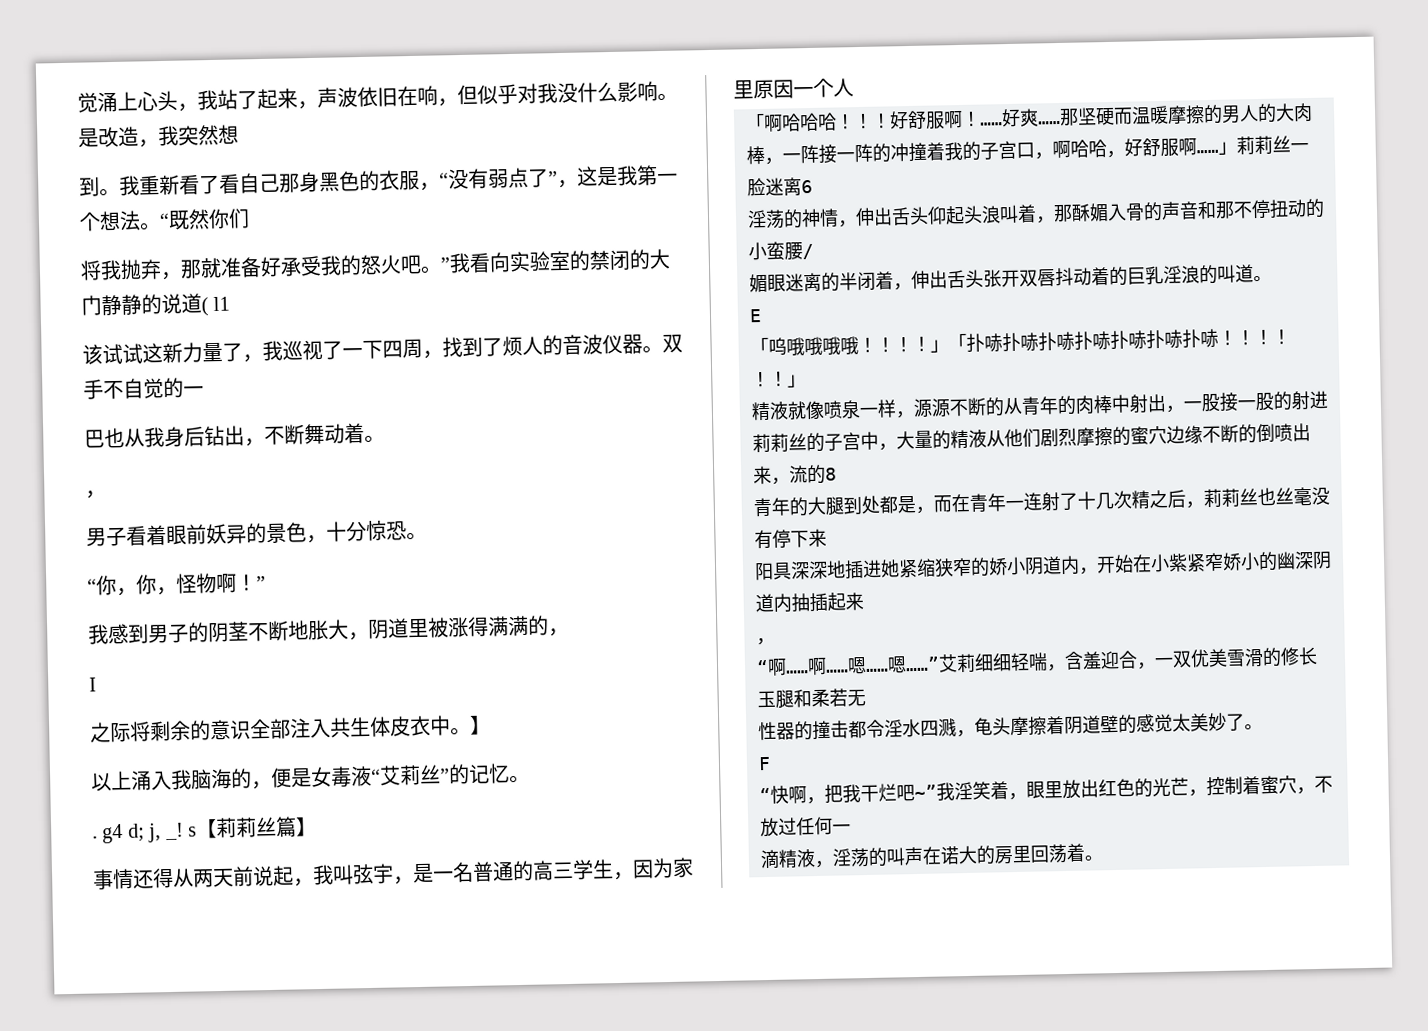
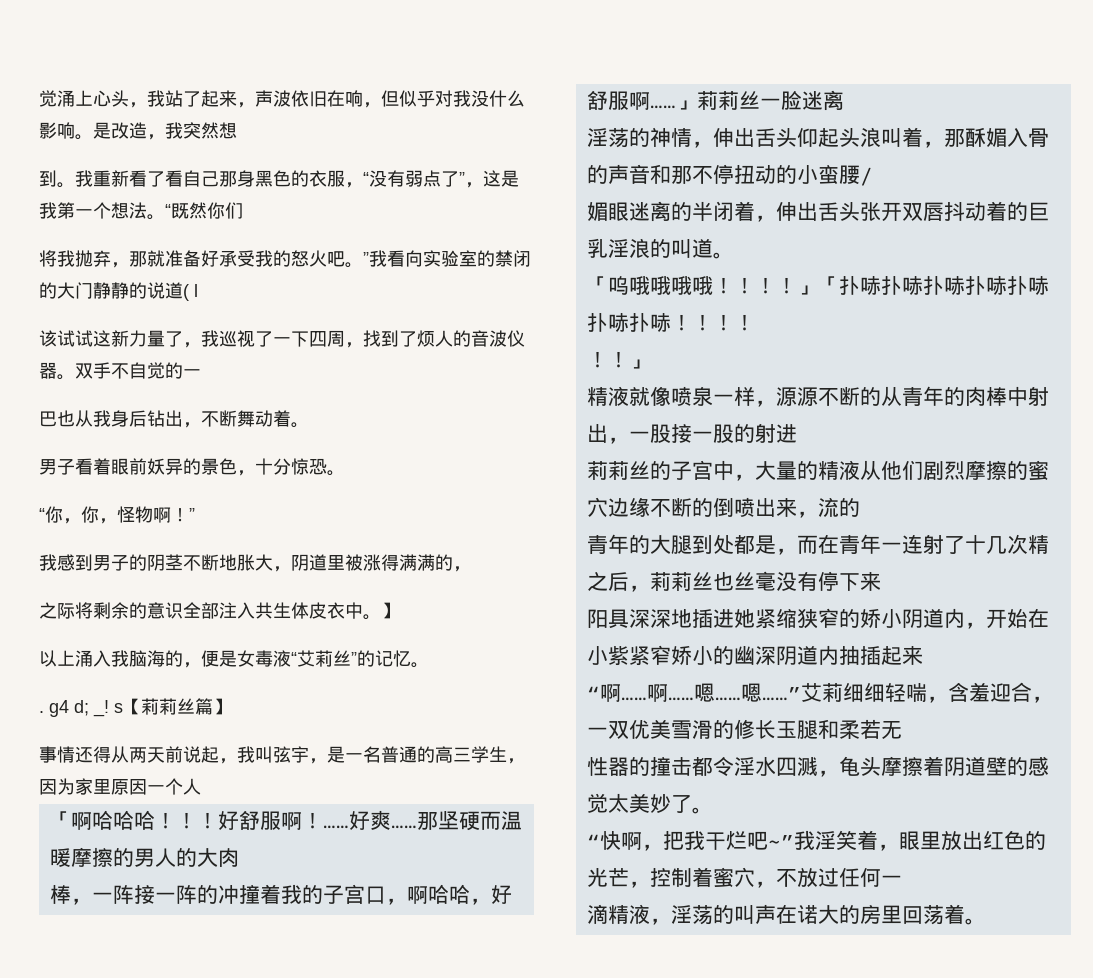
[213,296,231,311] l1 -> [194,284,198,297] l
[85,490,106,499] // ， -> (309, 425) none
[89,677,97,692] // I -> (471, 569) none
[148,823,162,843] j, -> (89, 708) none
[801,179,813,194] 6 -> (844, 100) none
[749,309,762,323] // E -> (734, 255) none
[825,467,837,481] 8 -> (860, 507) none
[756,637,775,646] // ， -> (923, 655) none
[758,756,771,771] // F -> (713, 810) none

